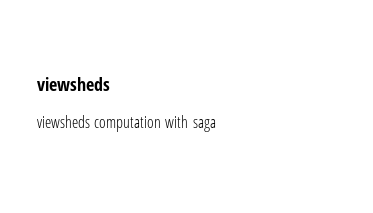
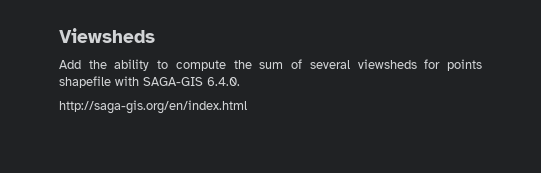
[37,77,110,91] [37,115,216,132] viewsheds // viewsheds computation with saga -> [59,28,155,43] [59,59,482,71] [59,76,240,88] [59,100,247,114] Viewsheds // Add the ability to compute the sum of several viewsheds for points shapefile with SAGA-GIS 6.4.0. // http://saga-gis.org/en/index.html

